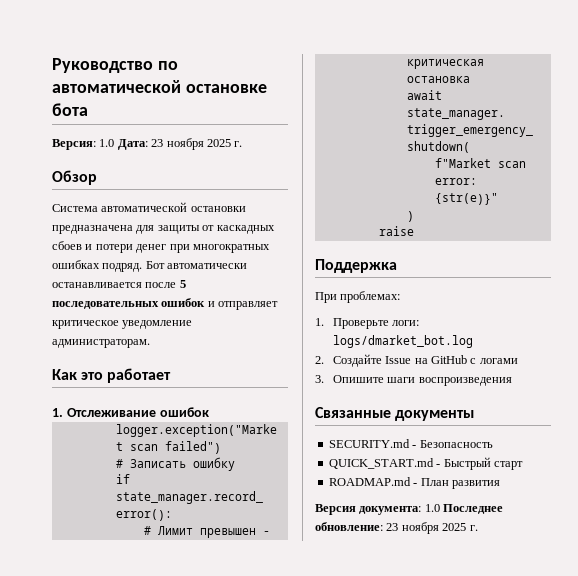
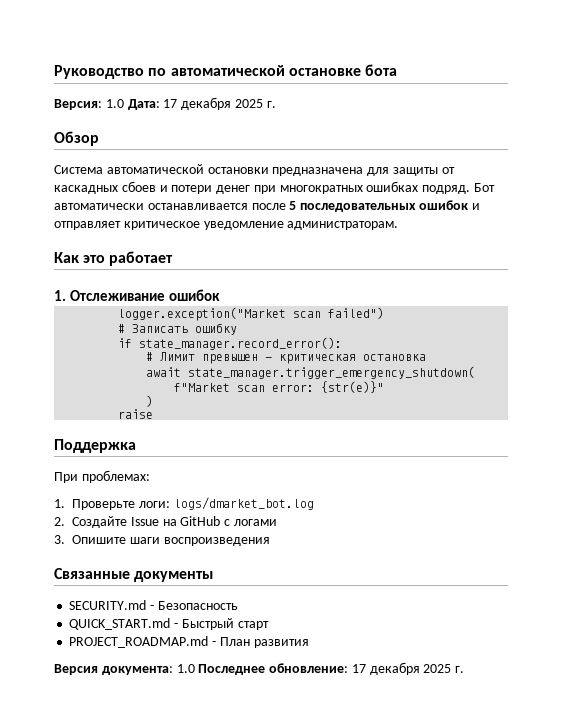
[151,138,204,150] 23 ноября -> [163,97,232,110] 17 декабря
[328,477,411,486] ROADMAP.md -> [69,636,209,648] PROJECT_ROADMAP.md
[386,522,439,534] 23 ноября -> [351,662,420,675] 17 декабря

